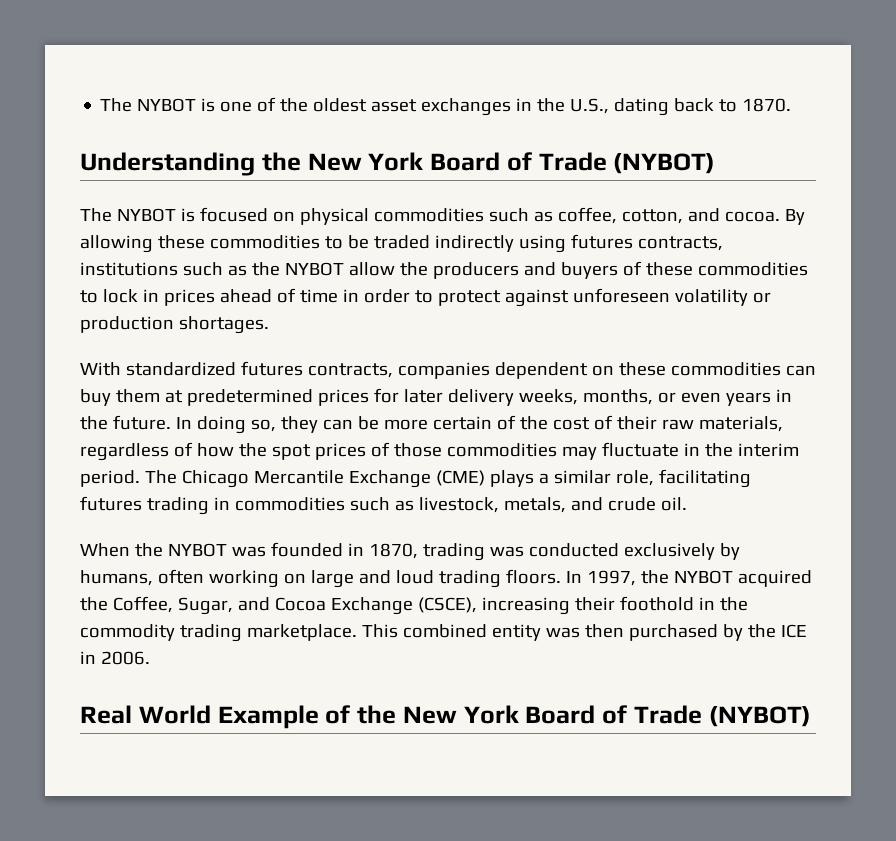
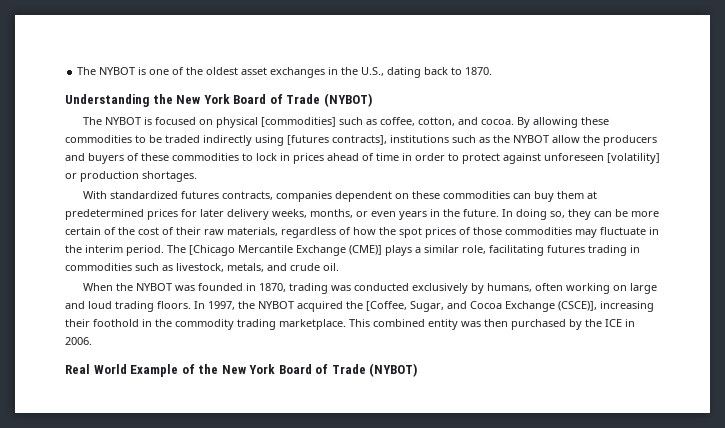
[373,208,484,222] commodities -> [260,117,336,127] [commodities]
[570,234,723,251] futures contracts, -> [287,135,387,145] [futures contracts],
[674,289,748,306] volatility -> [607,153,660,164] [volatility]
[181,470,249,488] Chicago -> [189,245,235,256] [Chicago
[435,470,485,486] (CME) -> [349,245,382,255] (CME)]
[112,596,173,613] Coffee, -> [366,301,407,311] [Coffee,
[417,597,477,613] (CSCE), -> [558,301,597,311] (CSCE)],

